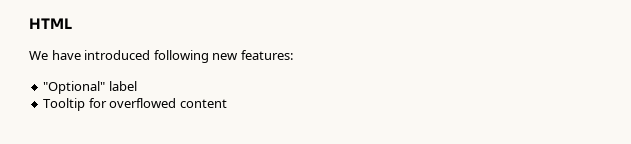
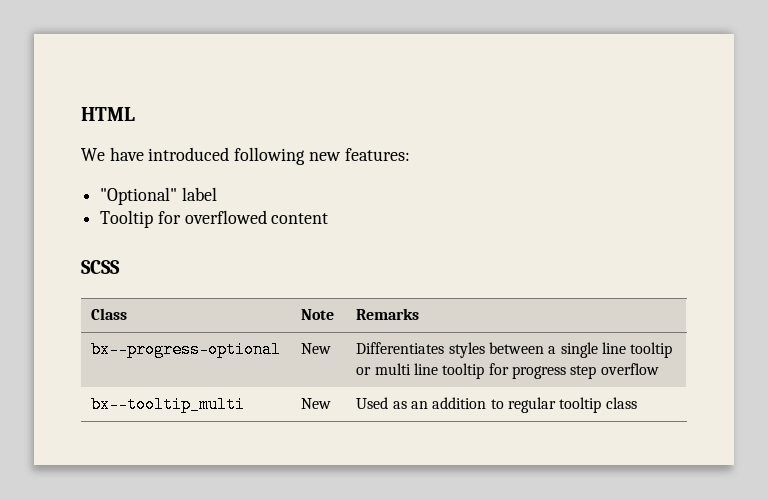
(227, 103) none -> [81,260,120,274] [91,308,128,320] [301,309,335,320] [356,308,420,320] [91,341,282,358] [301,343,332,354] [356,342,673,358] [356,363,659,379] [91,396,246,413] [301,398,332,409] [356,397,637,413] // SCSS // Class | Note | Remarks // bx--progress-optional | New | Differentiates styles between a single line tooltip or multi line tooltip for progress step overflow // bx--tooltip_multi | New | Used as an addition to regular tooltip class

